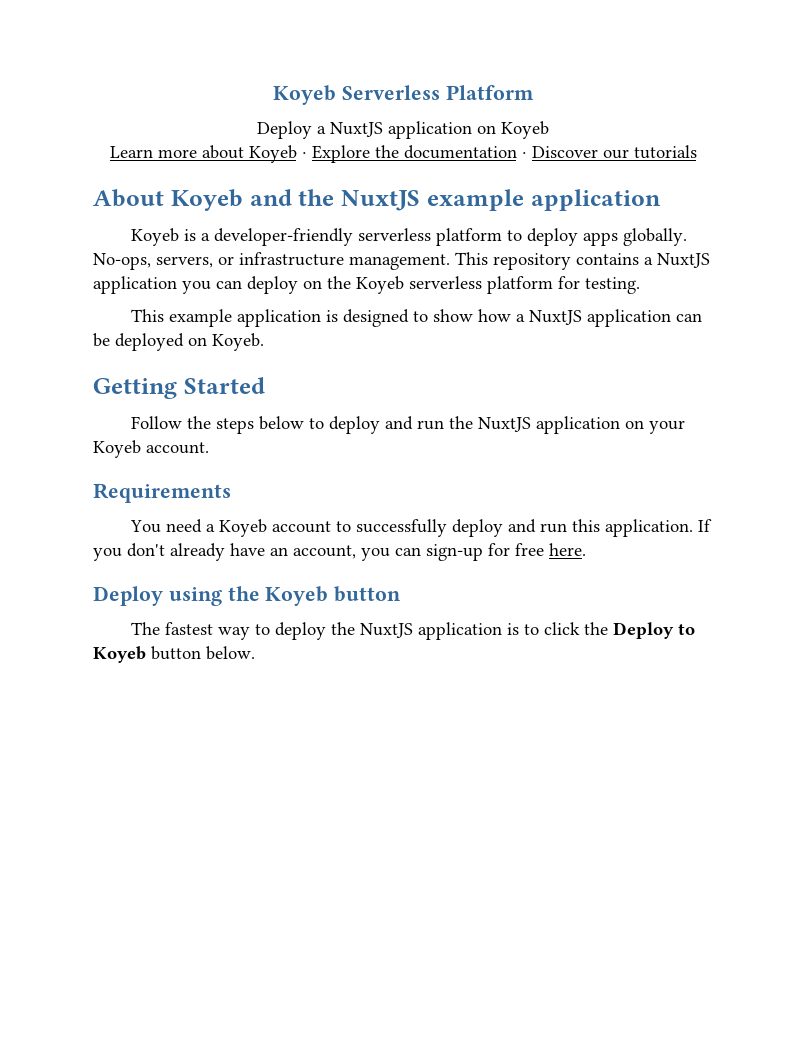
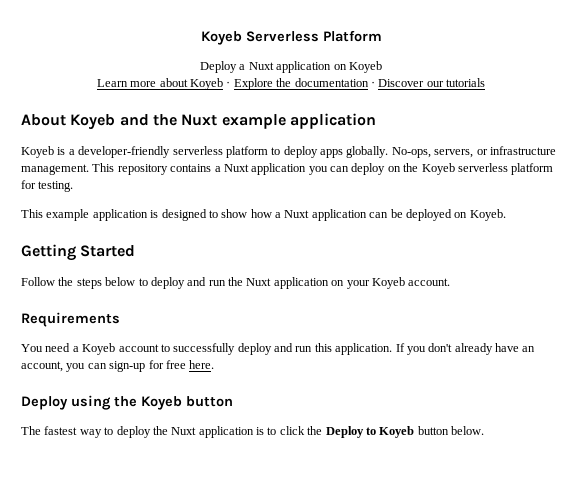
[330,122,383,137] NuxtJS -> [248,62,274,70] Nuxt
[341,190,420,211] NuxtJS -> [181,114,218,126] Nuxt
[657,253,710,268] NuxtJS -> [223,164,249,172] Nuxt
[529,310,583,325] NuxtJS -> [284,210,310,218] Nuxt
[478,417,532,432] NuxtJS -> [246,278,272,286] Nuxt
[360,623,414,638] NuxtJS -> [171,427,197,435] Nuxt

